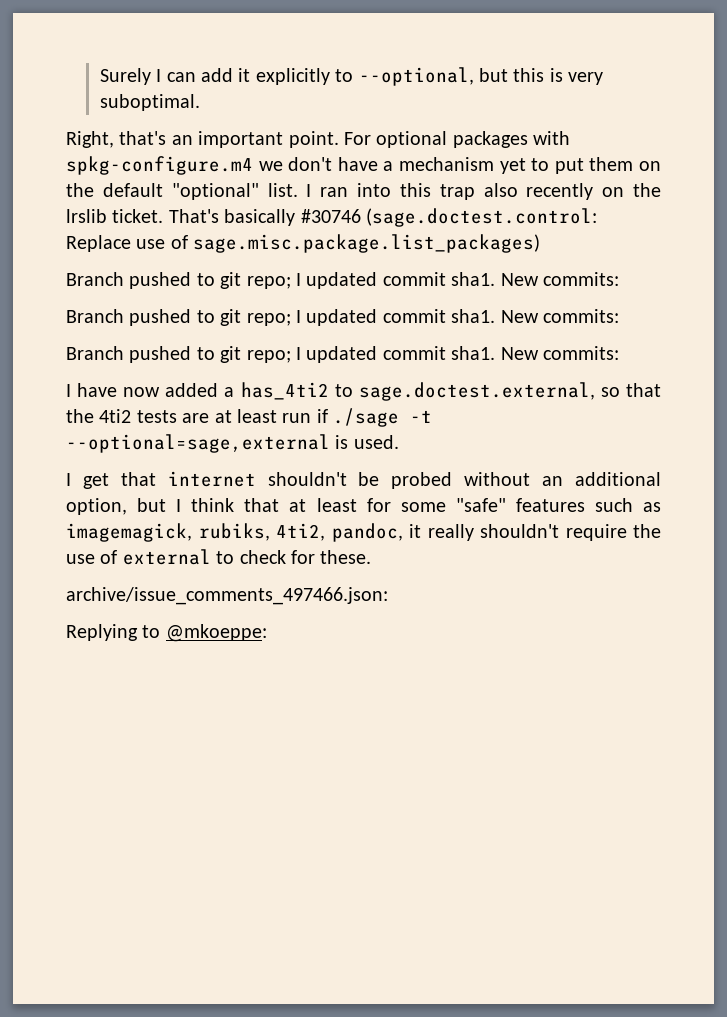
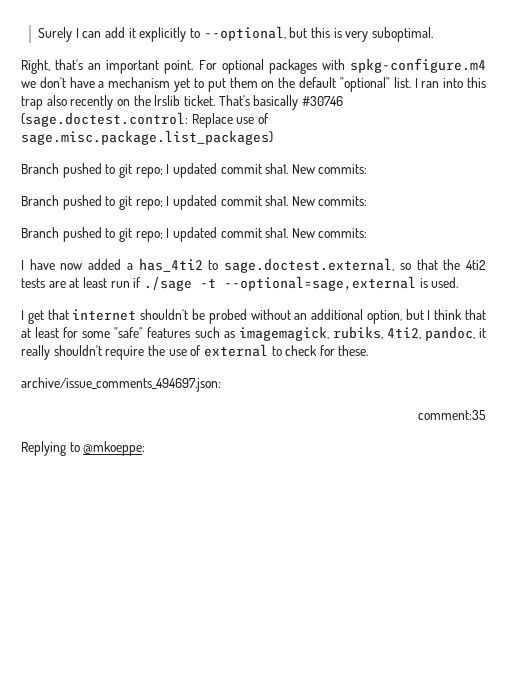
[66,587,388,605] archive/issue_comments_497466.json: -> [21,377,221,392] [418,410,486,420] archive/issue_comments_494697.json: // comment:35

